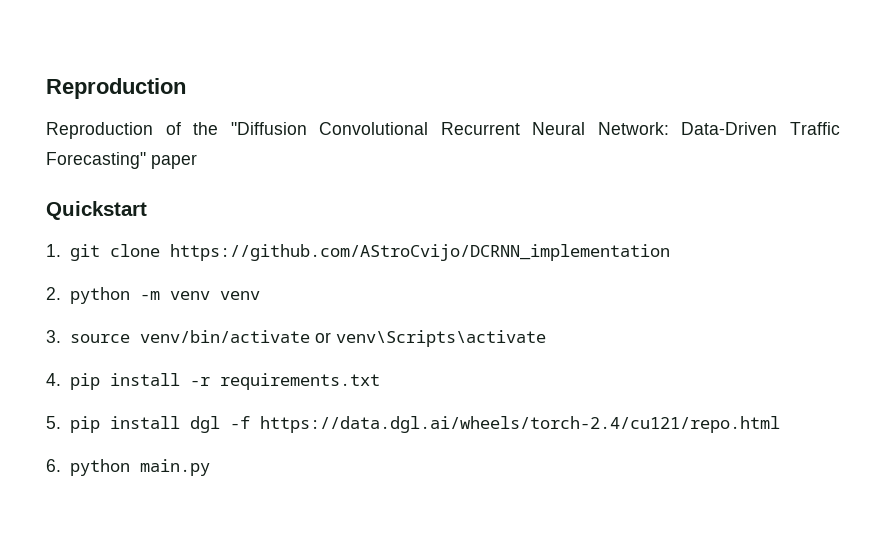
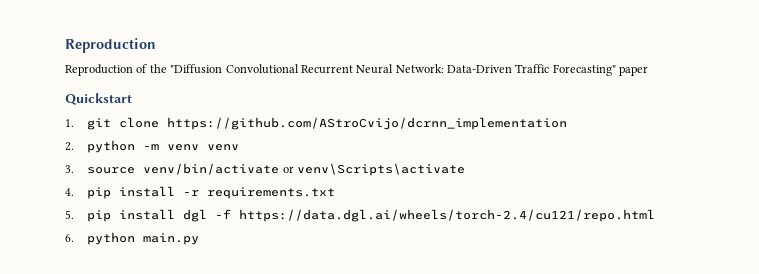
[169,244,670,261] https://github.com/AStroCvijo/DCRNN_implementation -> [167,117,568,130] https://github.com/AStroCvijo/dcrnn_implementation

